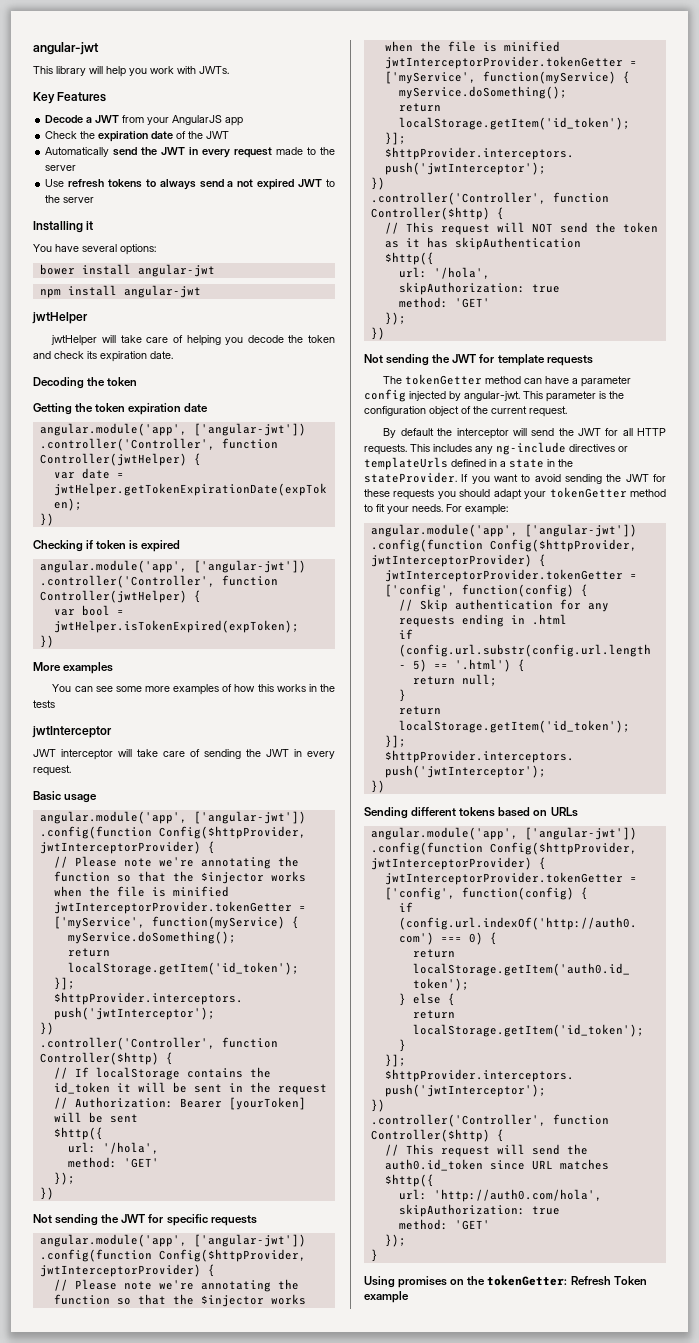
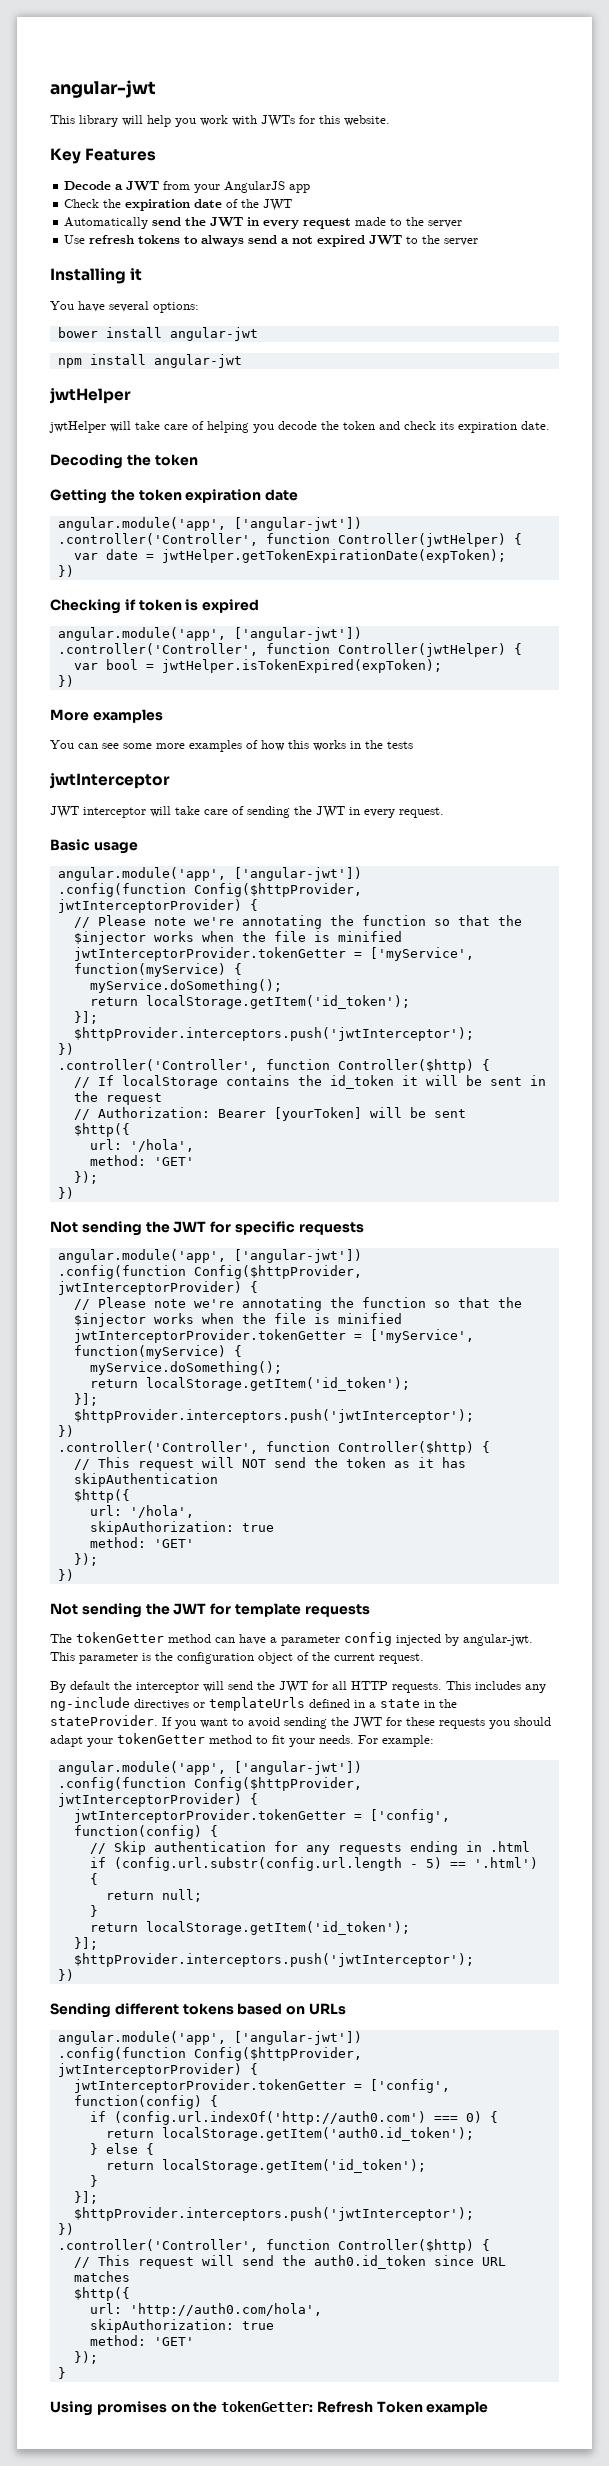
[199,66,229,74] JWTs. -> [261,115,390,127] JWTs for this website.

